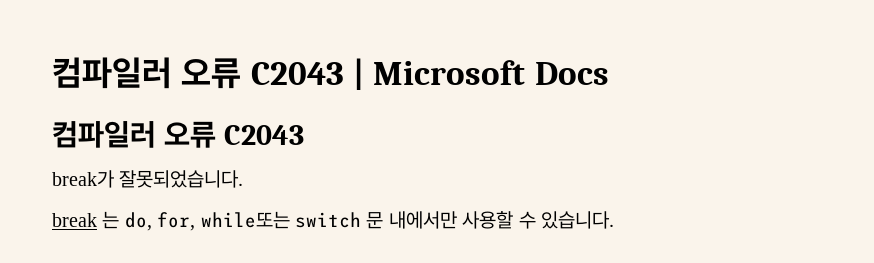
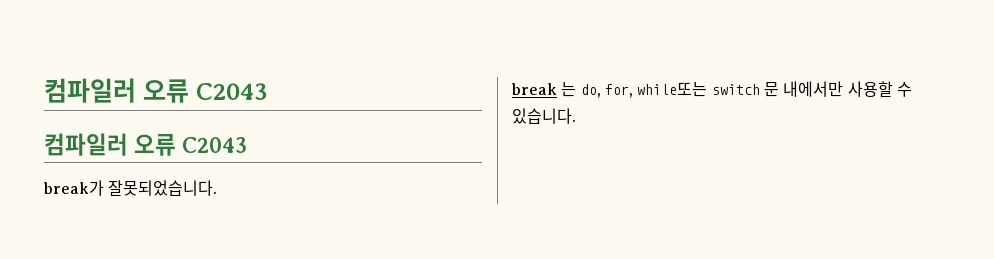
[52,57,609,90] 컴파일러 오류 C2043 | Microsoft Docs -> [44,78,268,103] 컴파일러 오류 C2043

